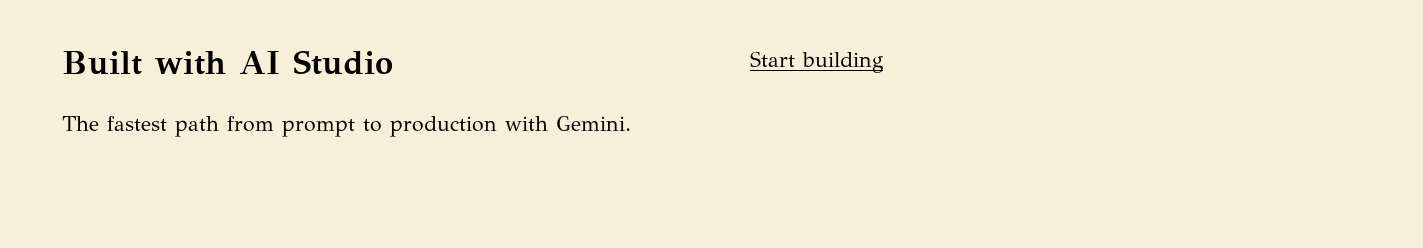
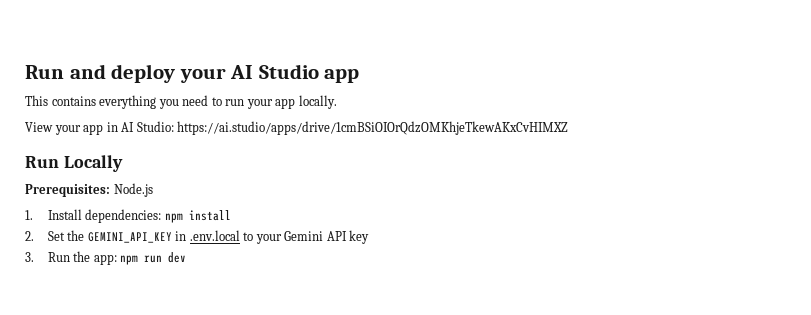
[62,50,393,75] [62,116,631,137] [750,51,884,73] Built with AI Studio // The fastest path from prompt to production with Gemini. // Start building -> [25,64,360,83] [25,95,337,109] [25,121,569,135] [25,155,123,172] [25,183,153,197] [25,209,231,223] [25,230,370,244] [25,251,187,265] Run and deploy your AI Studio app // This contains everything you need to run your app locally. // View your app in AI Studio: https://ai.studio/apps/drive/1cmBSiOIOrQdzOMKhjeTkewAKxCvHIMXZ // Run Locally // Prerequisites: Node.js // 1. Install dependencies: npm install // 2. Set the GEMINI_API_KEY in .env.local to your Gemini API key // 3. Run the app: npm run dev

